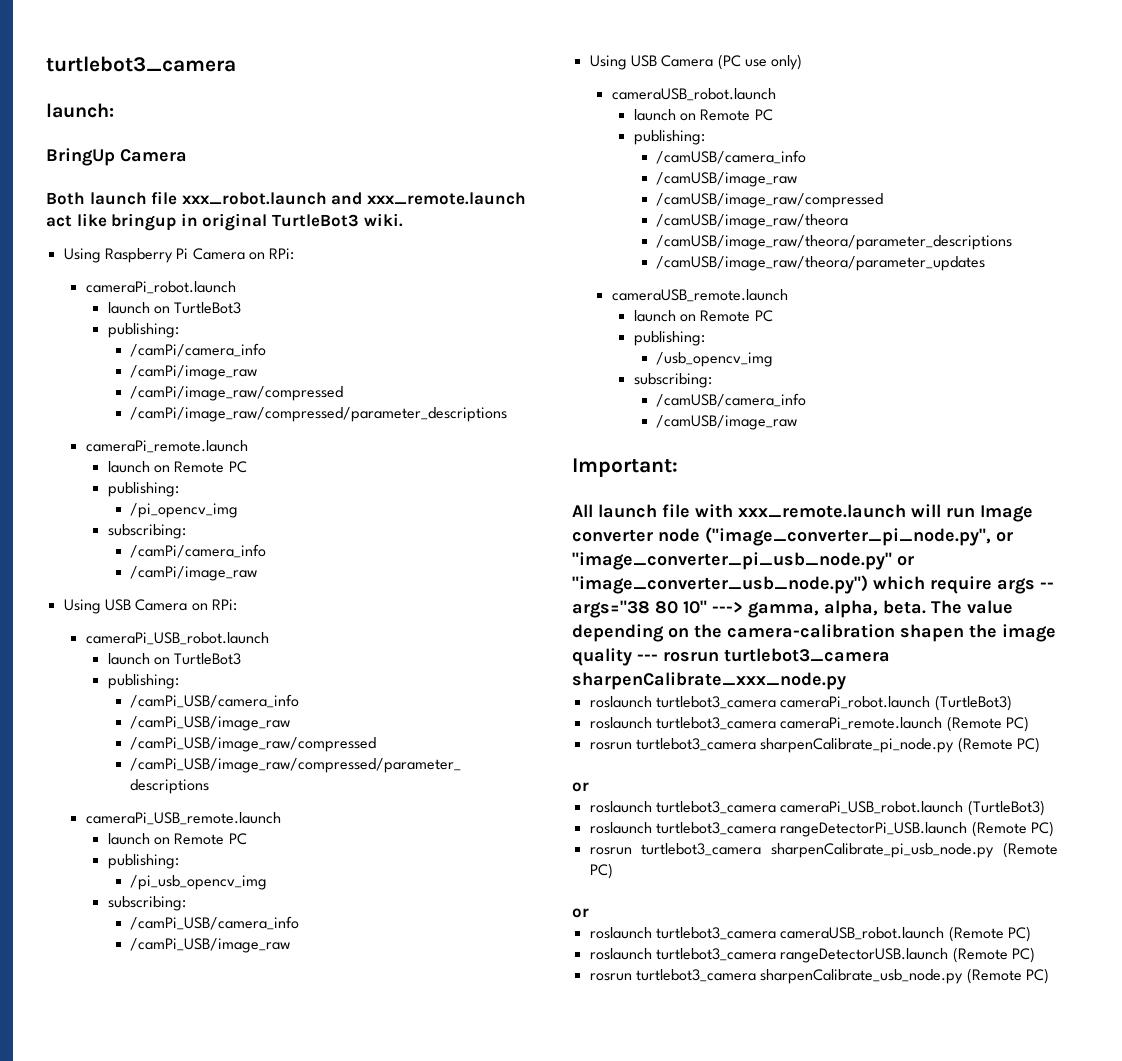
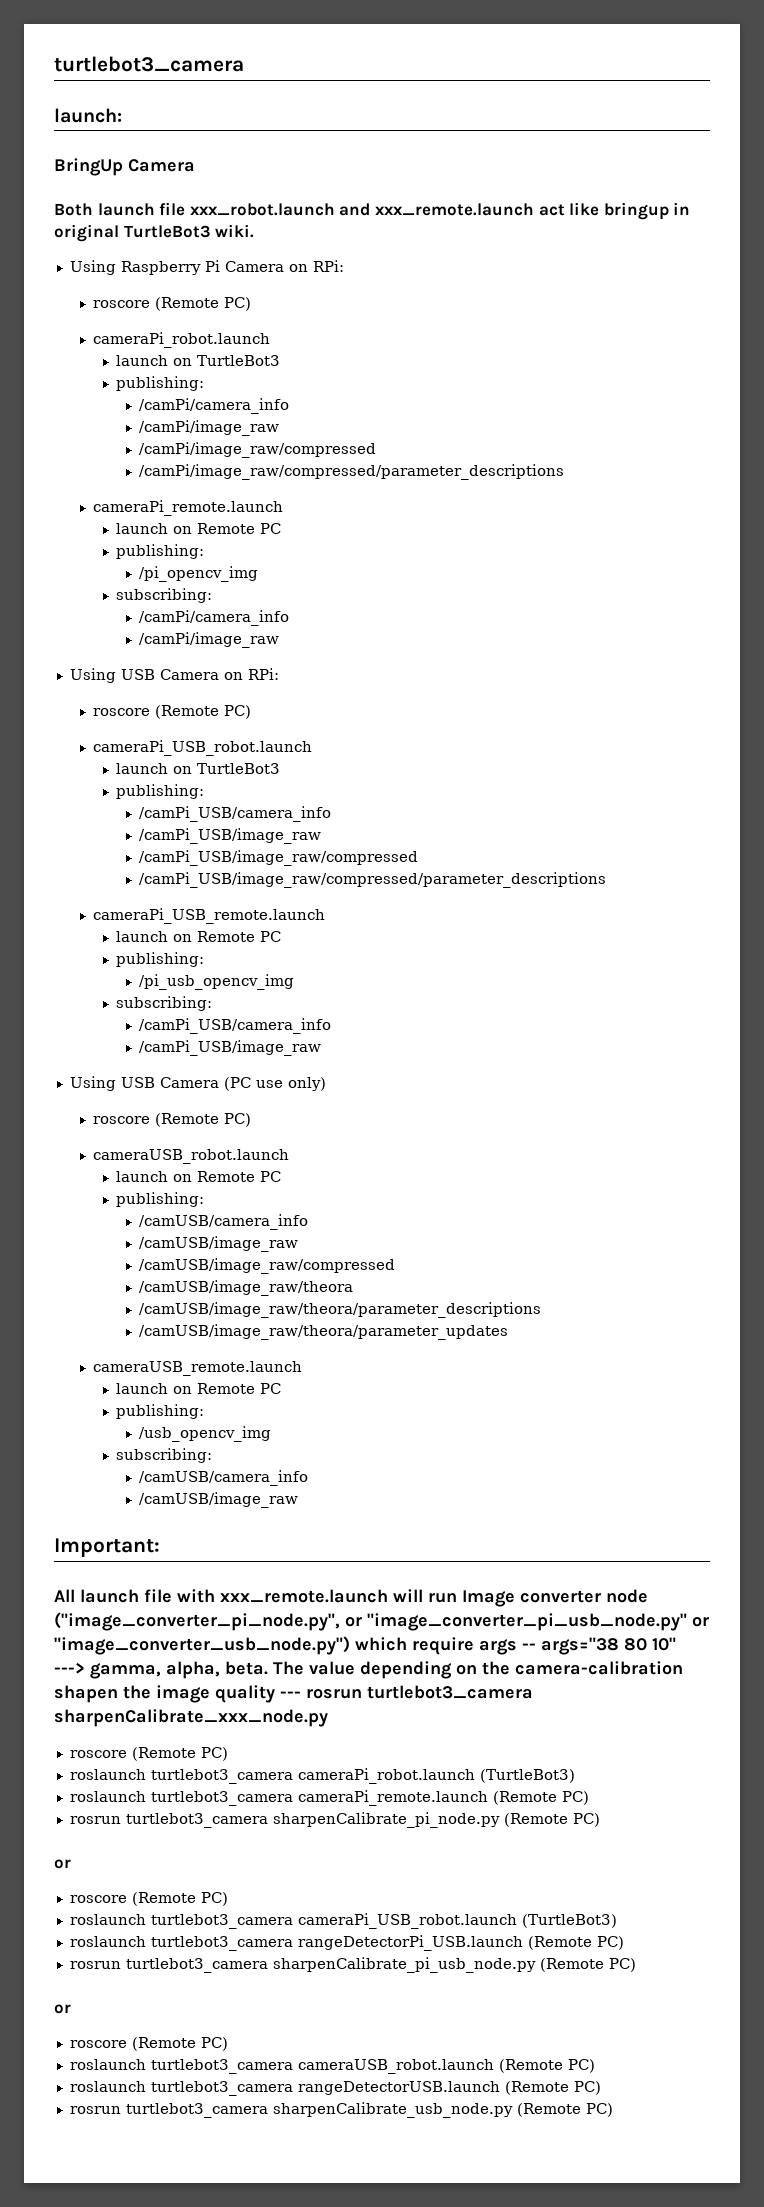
(295, 254) none -> [92,297,251,311] // roscore (Remote PC)
(237, 605) none -> [92,705,251,719] // roscore (Remote PC)
(803, 62) none -> [92,1113,251,1127] // roscore (Remote PC)
(846, 681) none -> [69,1747,228,1761] // roscore (Remote PC)
(589, 787) none -> [69,1892,228,1906] // roscore (Remote PC)
(589, 913) none -> [69,2037,228,2051] // roscore (Remote PC)

